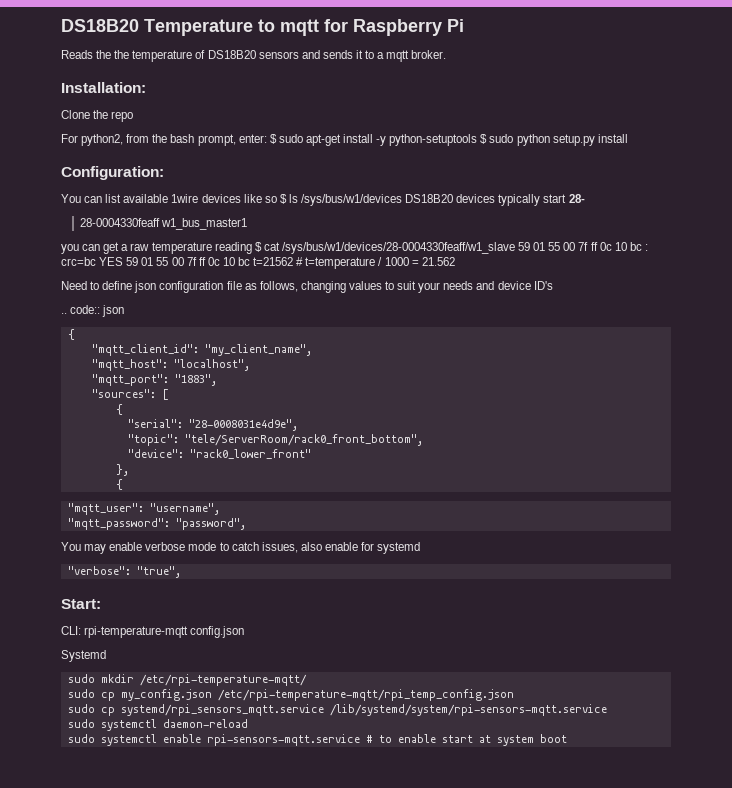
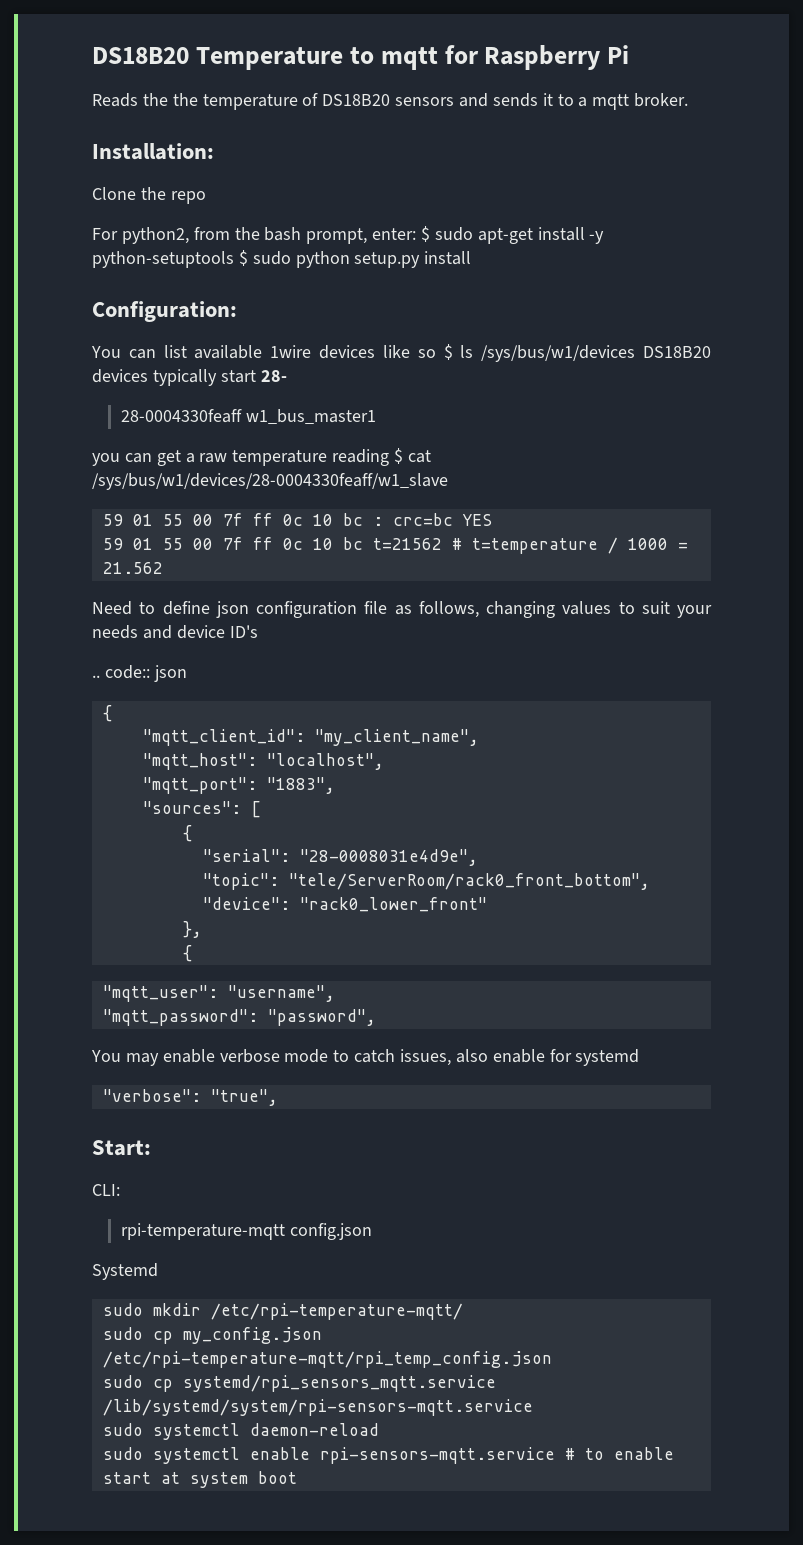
(515, 248) none -> (448, 481) //
(124, 261) none -> (492, 520) //
(81, 630) none -> (120, 1190) //

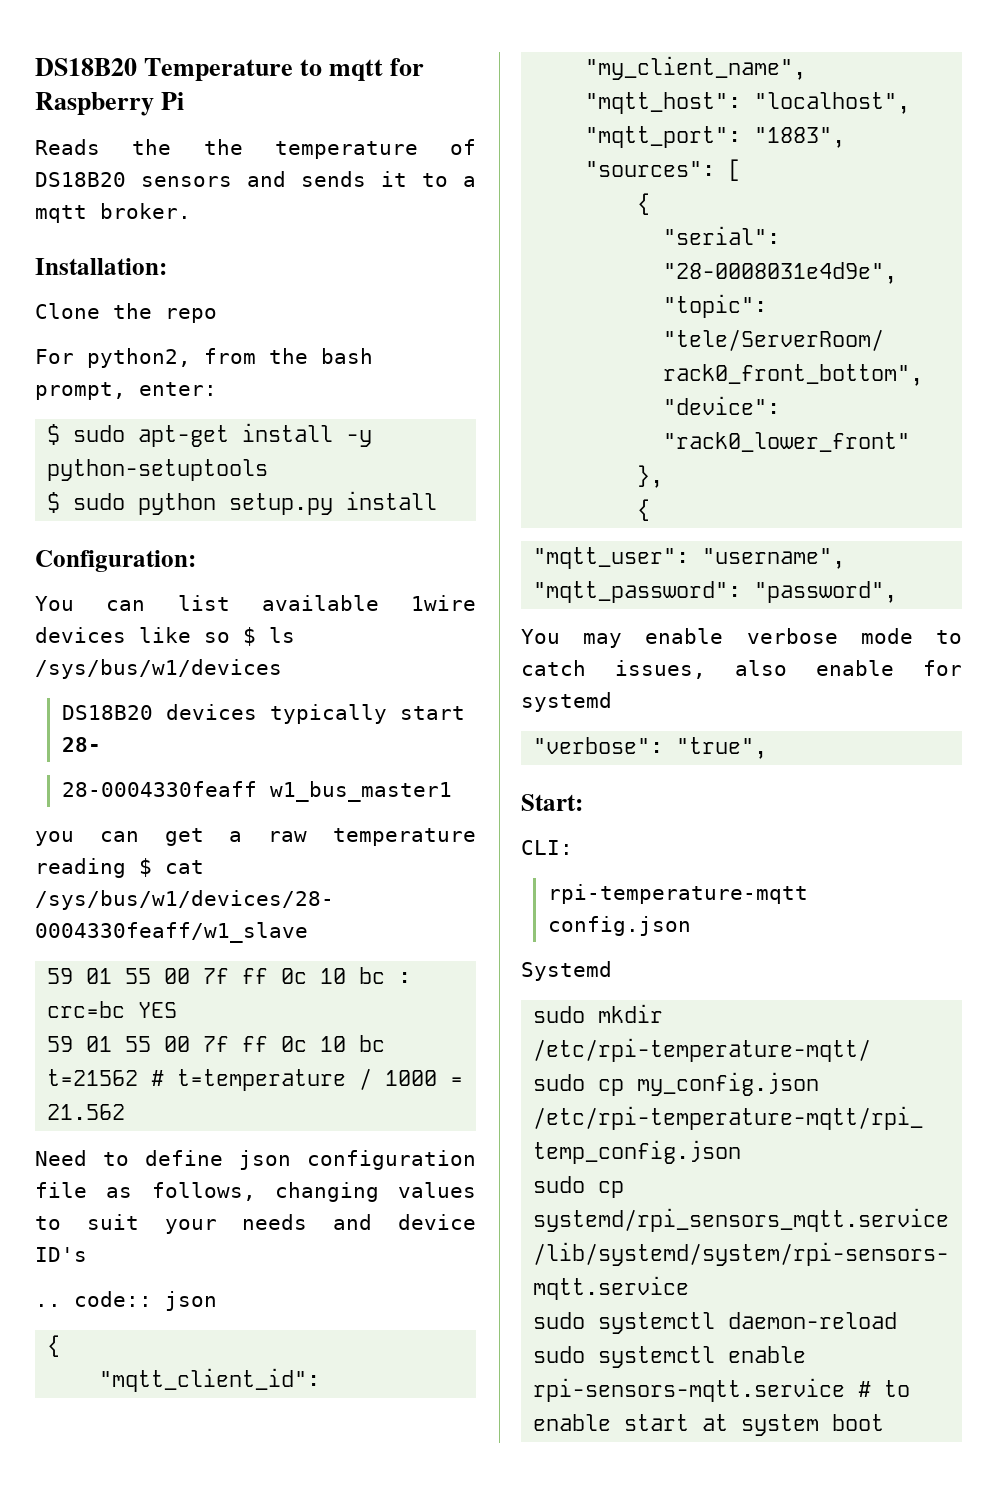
(417, 234) none -> (217, 389) //
(234, 259) none -> (269, 470) //
(636, 353) none -> (282, 669) //

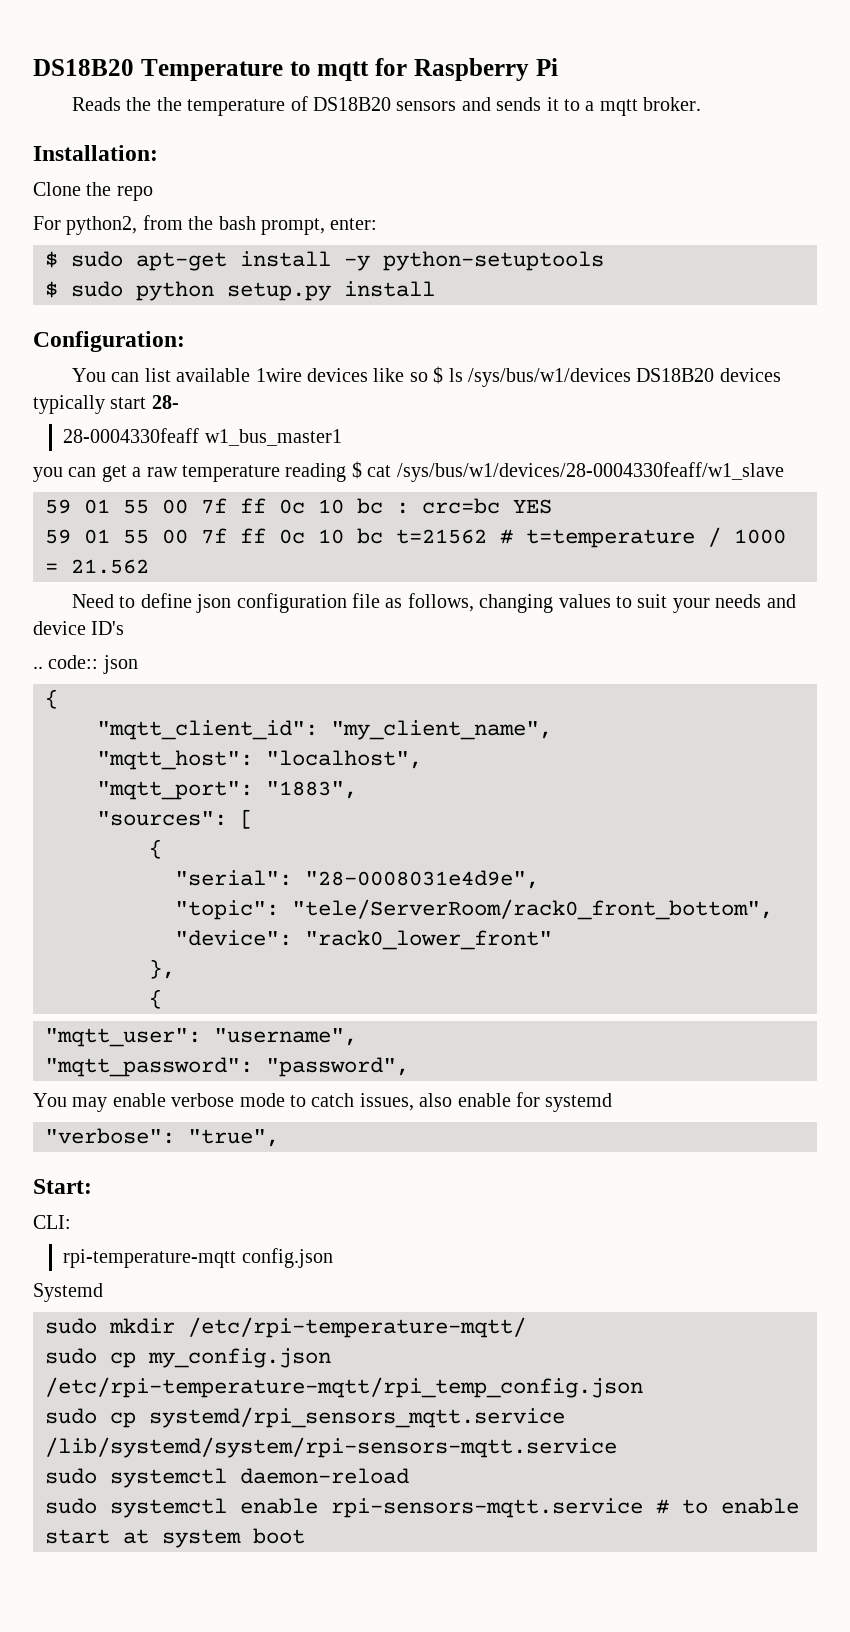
(282, 669) // -> (631, 377) none

